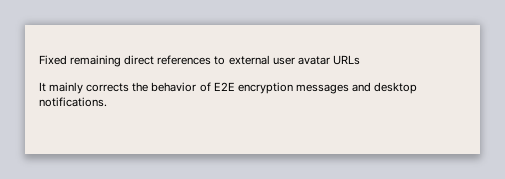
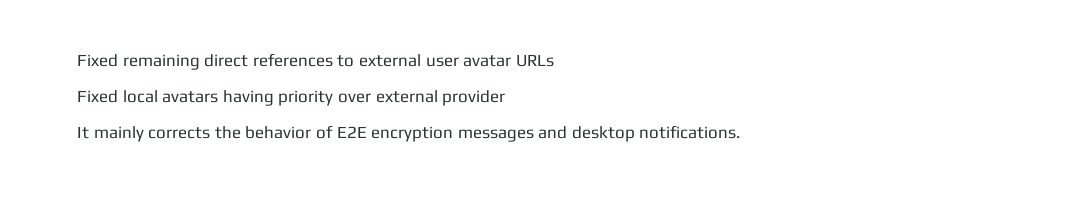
(360, 60) none -> [77,90,506,106] // Fixed local avatars having priority over external provider

